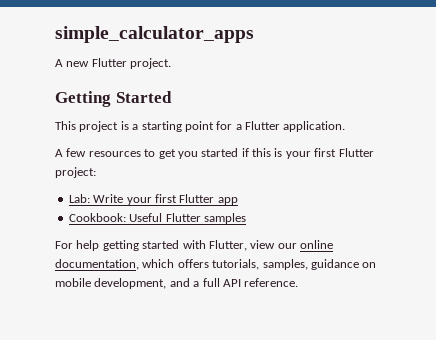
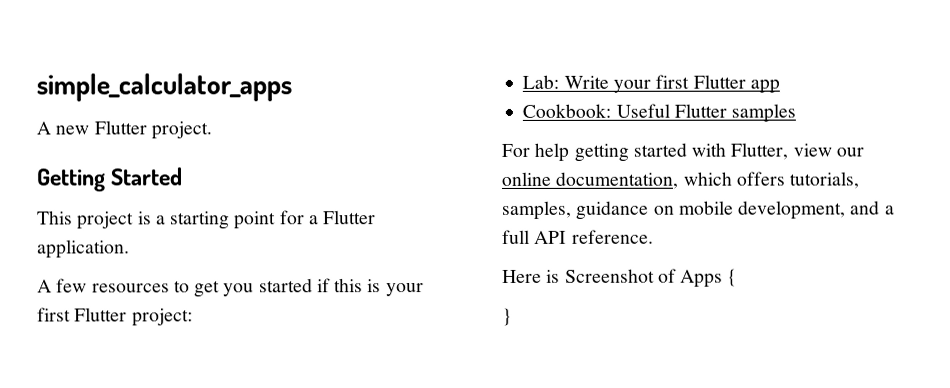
(299, 282) none -> [502,268,738,288] [502,307,512,326] // Here is Screenshot of Apps { // }

